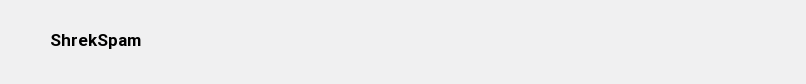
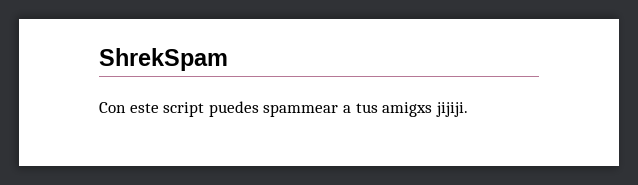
(141, 41) none -> [99,101,468,117] // Con este script puedes spammear a tus amigxs jijiji.

